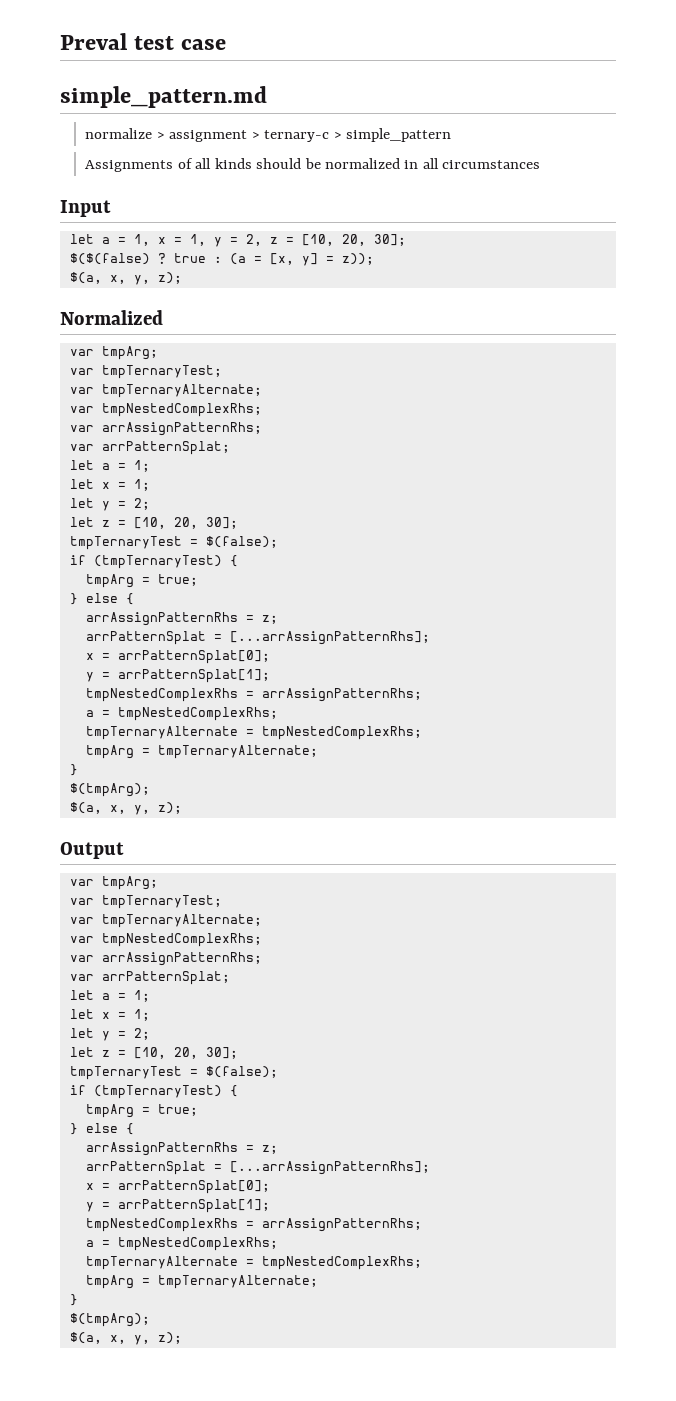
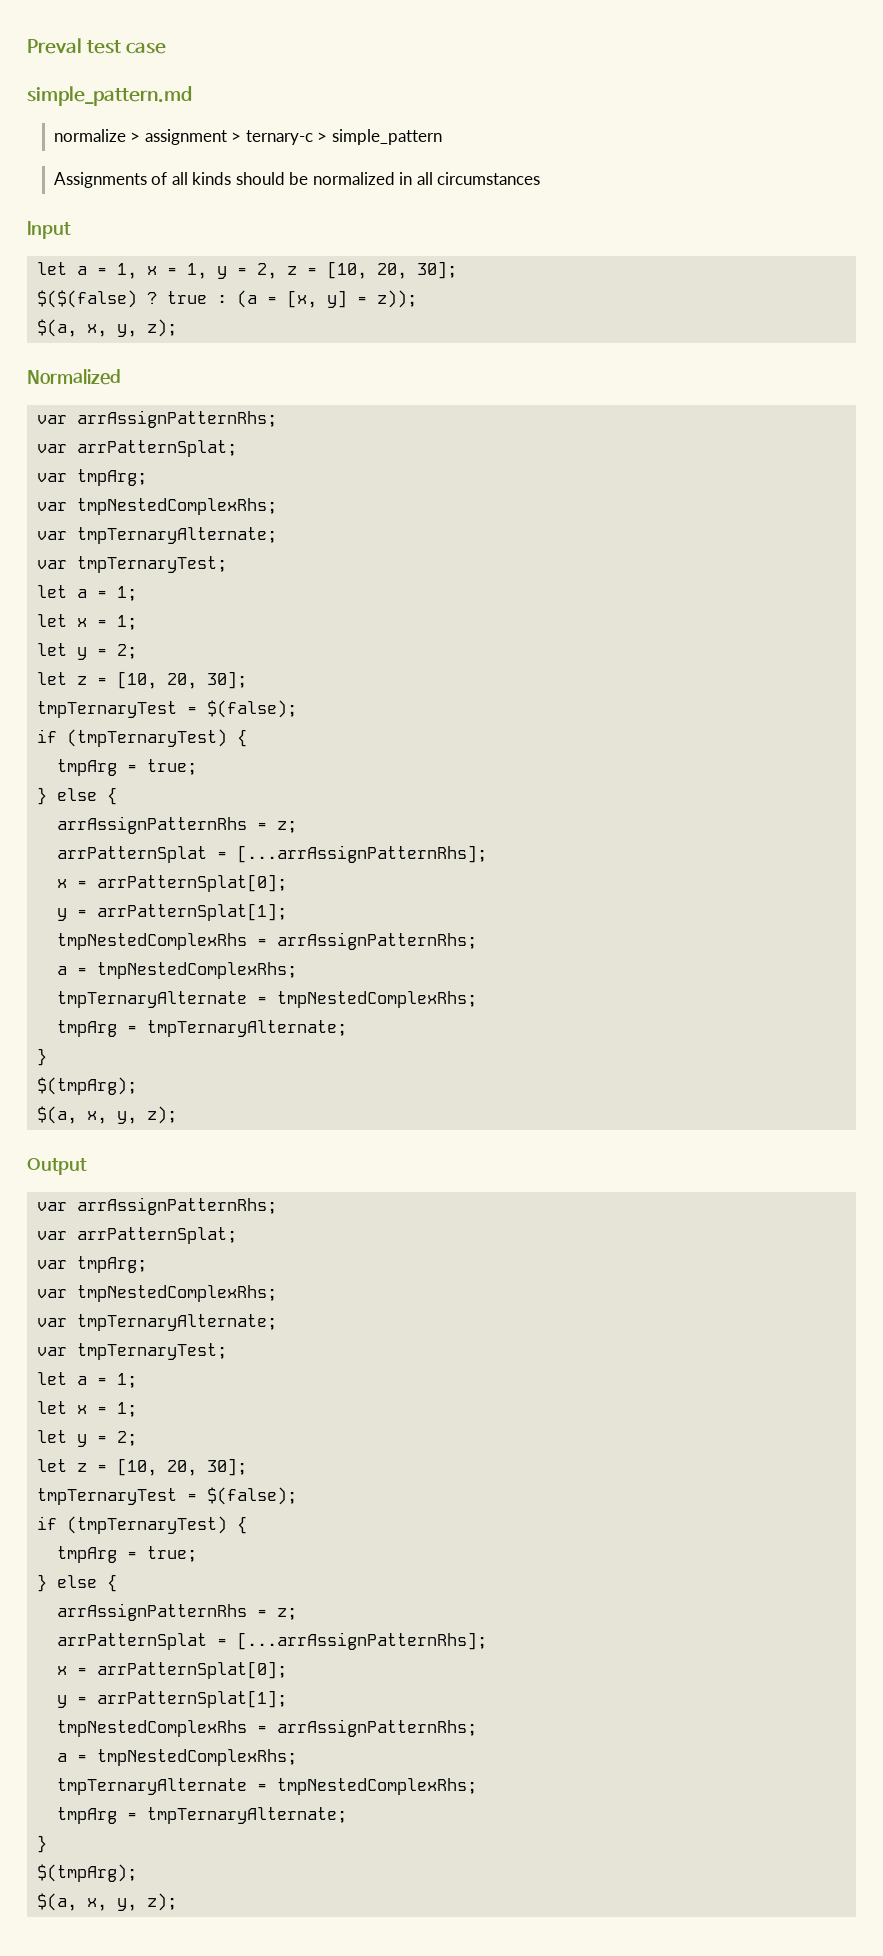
[69,346,158,360] [69,365,222,379] [69,384,262,398] [69,403,262,417] [69,422,262,436] [69,441,230,455] // var tmpArg; // var tmpTernaryTest; // var tmpTernaryAlternate; // var tmpNestedComplexRhs; // var arrAssignPatternRhs; // var arrPatternSplat; -> [36,410,277,428] [36,440,237,457] [36,469,147,486] [36,498,277,515] [36,527,277,544] [36,556,227,573] // var arrAssignPatternRhs; // var arrPatternSplat; // var tmpArg; // var tmpNestedComplexRhs; // var tmpTernaryAlternate; // var tmpTernaryTest;
[69,876,158,890] [69,895,222,909] [69,914,262,928] [69,933,262,947] [69,952,262,966] [69,971,230,985] // var tmpArg; // var tmpTernaryTest; // var tmpTernaryAlternate; // var tmpNestedComplexRhs; // var arrAssignPatternRhs; // var arrPatternSplat; -> [36,1197,277,1215] [36,1227,237,1244] [36,1256,147,1273] [36,1285,277,1302] [36,1314,277,1331] [36,1343,227,1360] // var arrAssignPatternRhs; // var arrPatternSplat; // var tmpArg; // var tmpNestedComplexRhs; // var tmpTernaryAlternate; // var tmpTernaryTest;

